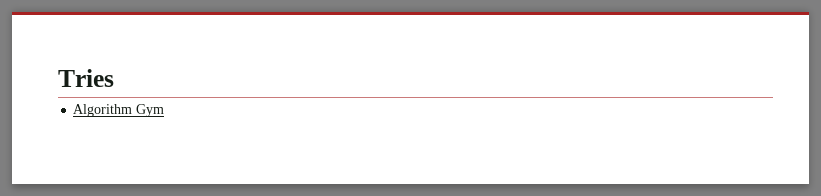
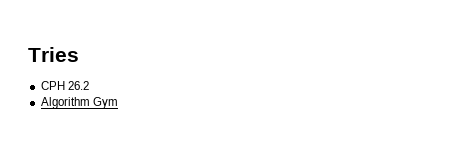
(114, 78) none -> [40,81,89,90] // CPH 26.2

